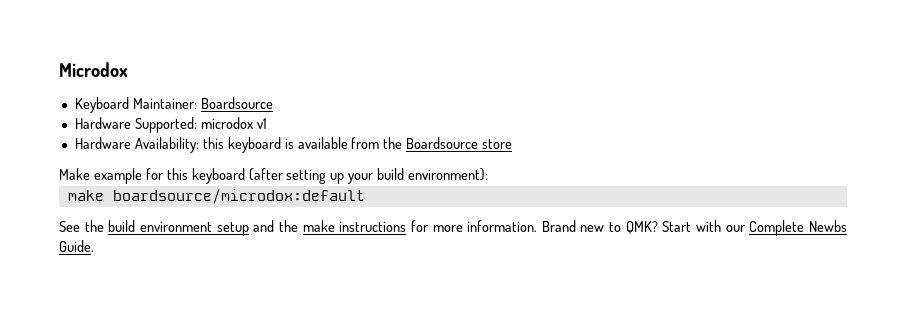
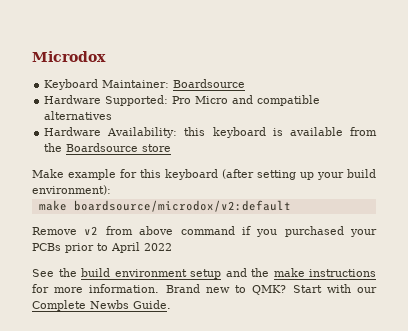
[200,117,267,129] microdox v1 -> [172,95,321,106] [44,111,113,120] Pro Micro and compatible alternatives
[112,189,365,204] boardsource/microdox:default -> [73,200,291,212] [32,226,377,237] [32,242,172,253] boardsource/microdox/v2:default // Remove v2 from above command if you purchased your PCBs prior to April 2022

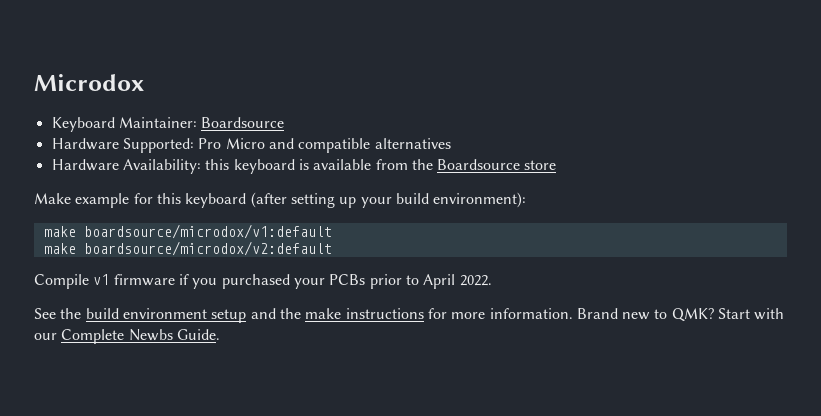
(111, 190) none -> [43,224,332,239] // make boardsource/microdox/v1:default
[32,226,235,235] Remove v2 from above command -> [34,274,175,289] Compile v1 firmware
[144,243,172,251] 2022 -> [459,275,492,286] 2022.

